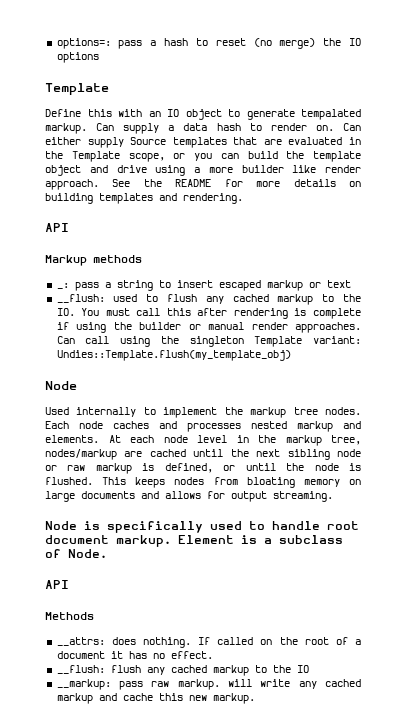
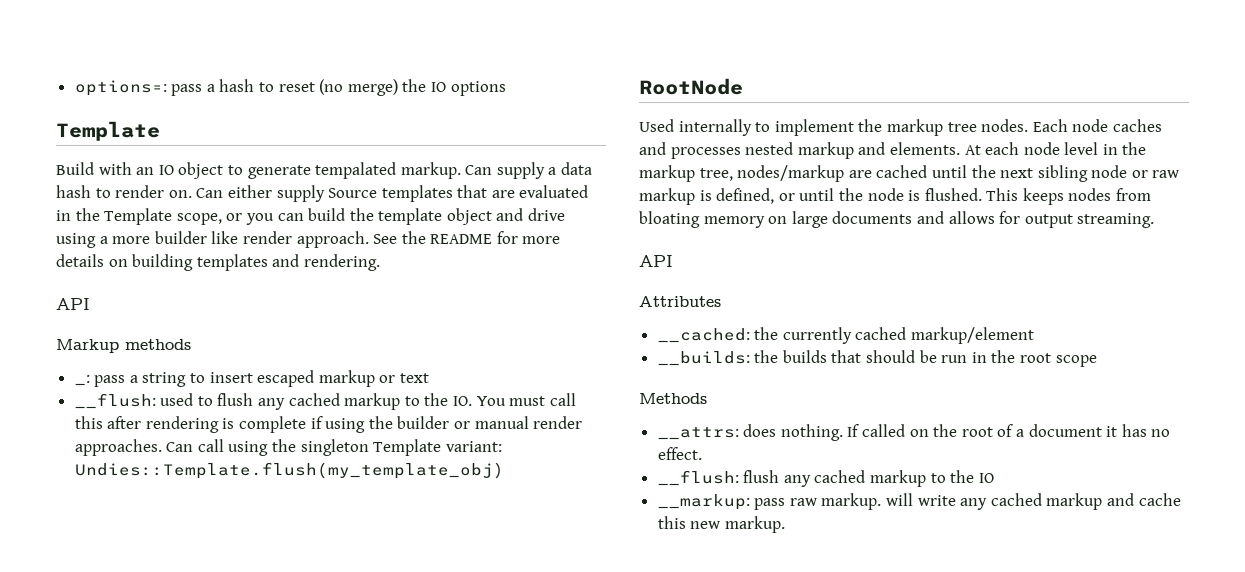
[45,109,112,117] Define this -> [56,162,94,175] Build
[45,381,77,390] Node -> [639,78,743,95] RootNode
[45,521,359,533] [45,535,343,547] [45,549,107,558] [45,580,69,589] Node is specifically used to handle root document markup. Element is a subclass of Node. // API -> [639,255,673,267] [639,296,721,307] [657,327,1035,344] [657,350,1097,367] API // Attributes // __cached: the currently cached markup/element // __builds: the builds that should be run in the root scope

